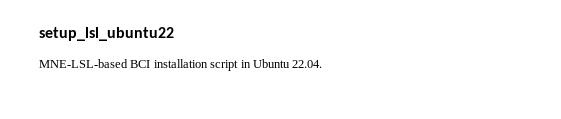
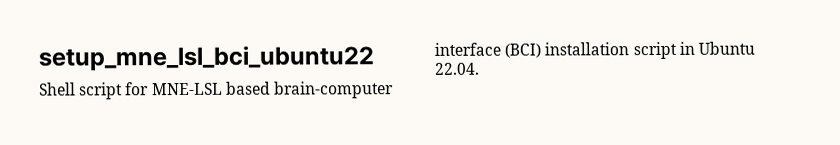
[39,27,174,41] [39,59,151,68] setup_lsl_ubuntu22 // MNE-LSL-based BCI -> [38,45,374,71] [39,81,394,100] [434,42,542,58] setup_mne_lsl_bci_ubuntu22 // Shell script for MNE-LSL based brain-computer interface (BCI)

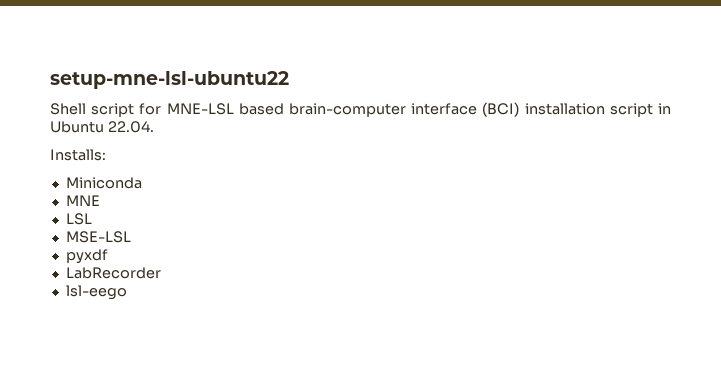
[38,45,374,71] setup_mne_lsl_bci_ubuntu22 -> [50,71,289,89] setup-mne-lsl-ubuntu22
(480, 68) none -> [50,149,106,161] [65,177,142,189] [65,195,100,206] [65,213,92,225] [65,231,131,243] [65,249,108,264] [65,267,161,279] [65,285,127,300] // Installs: // Miniconda // MNE // LSL // MSE-LSL // pyxdf // LabRecorder // lsl-eego

